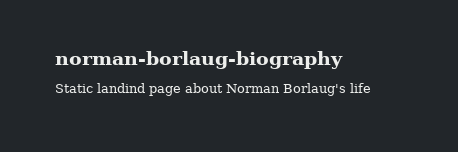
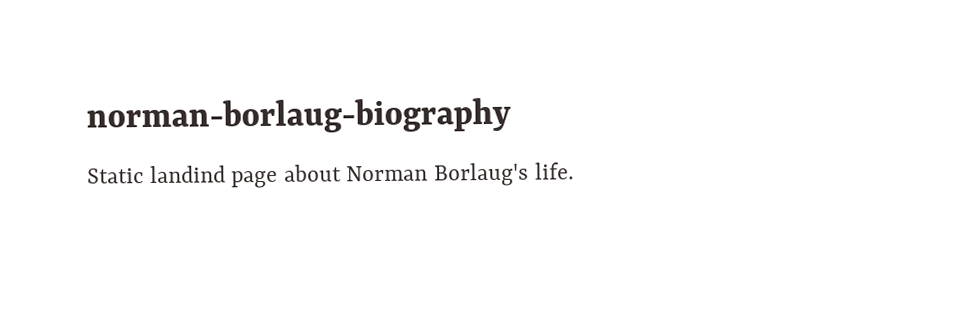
[350,83,371,93] life -> [534,162,574,180] life.

